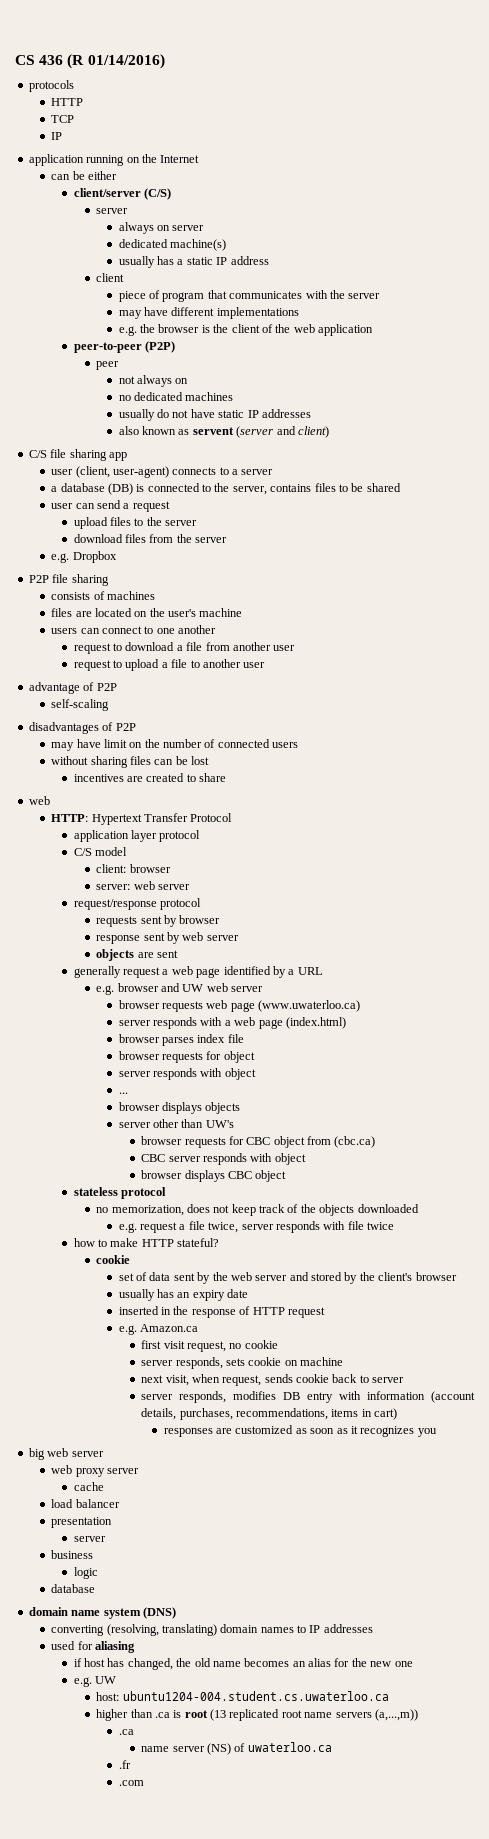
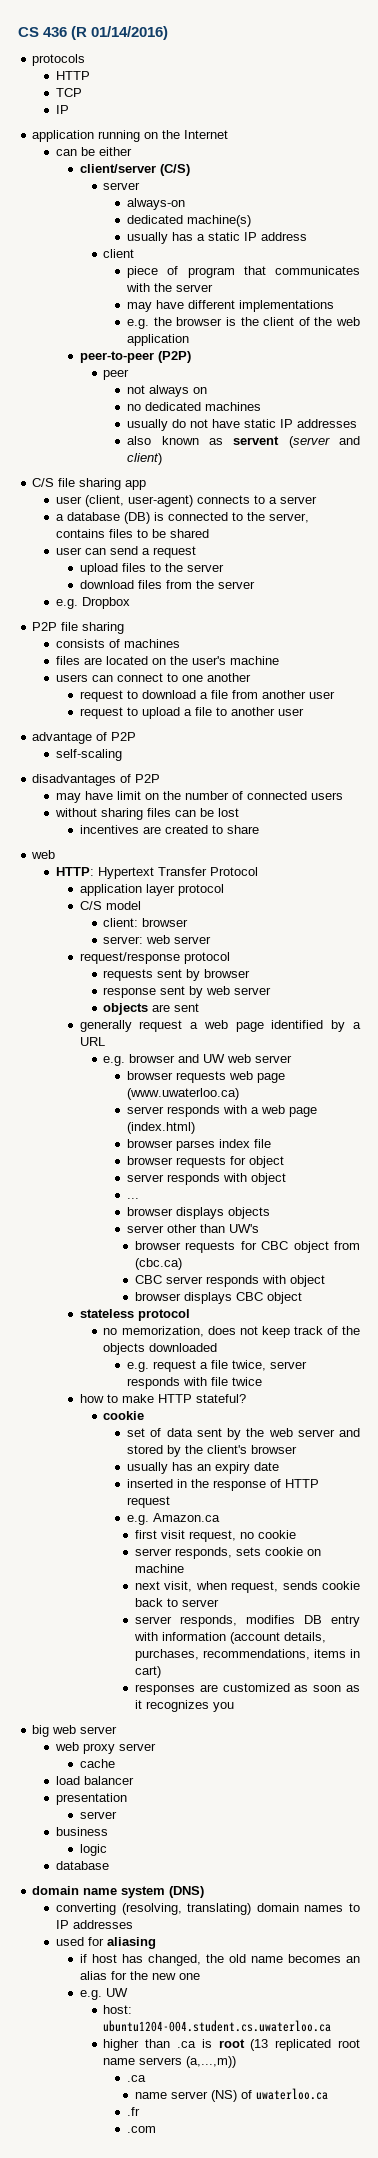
[118,222,205,234] always on server -> [127,198,186,210] always-on

